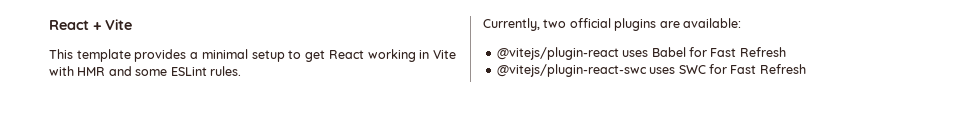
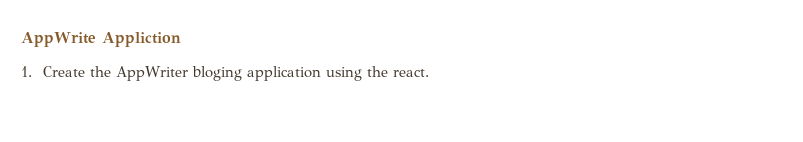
[49,19,132,30] [49,49,457,62] [49,66,241,76] [483,18,741,31] [496,47,786,60] [496,64,806,77] React + Vite // This template provides a minimal setup to get React working in Vite with HMR and some ESLint rules. // Currently, two official plugins are available: // @vitejs/plugin-react uses Babel for Fast Refresh // @vitejs/plugin-react-swc uses SWC for Fast Refresh -> [21,32,181,47] [21,66,429,81] AppWrite Appliction // 1. Create the AppWriter bloging application using the react.

